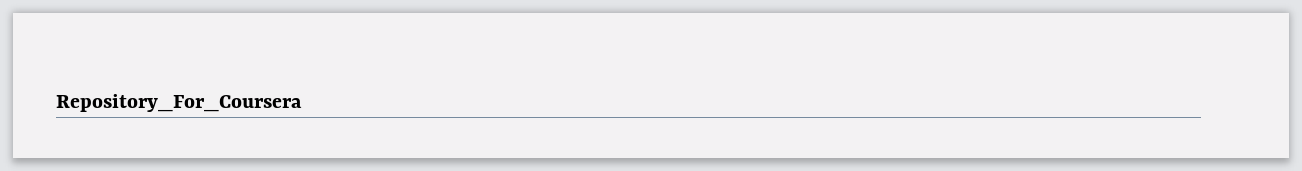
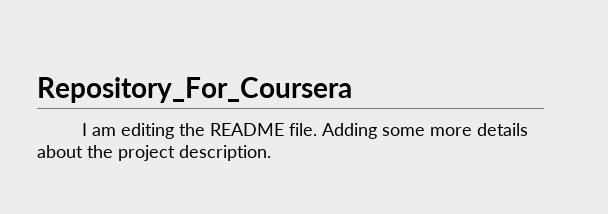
(302, 103) none -> [81,123,528,139] [37,145,271,161] // I am editing the README file. Adding some more details about the project description.

